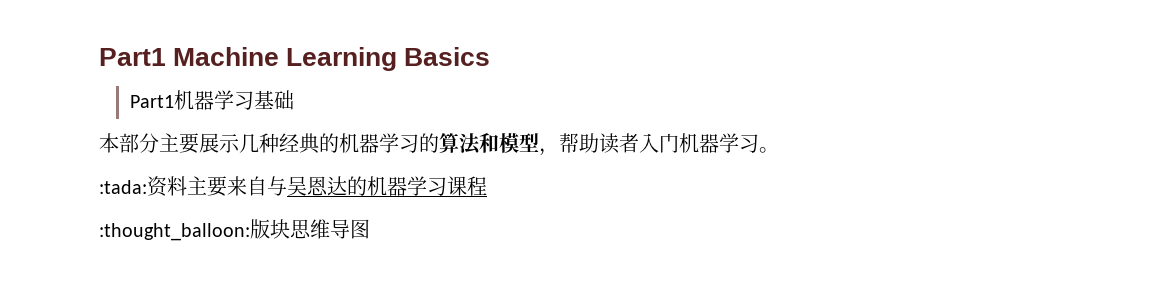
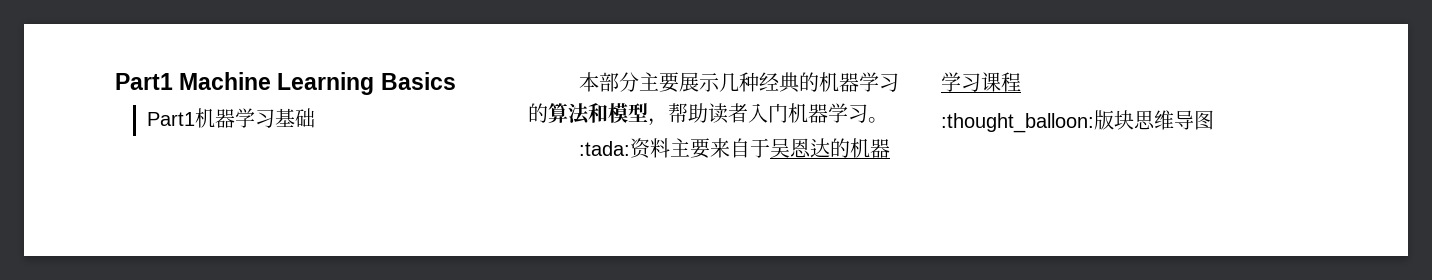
[267,176,287,196] 与 -> [749,138,770,158] 于

